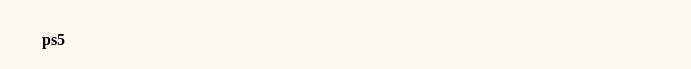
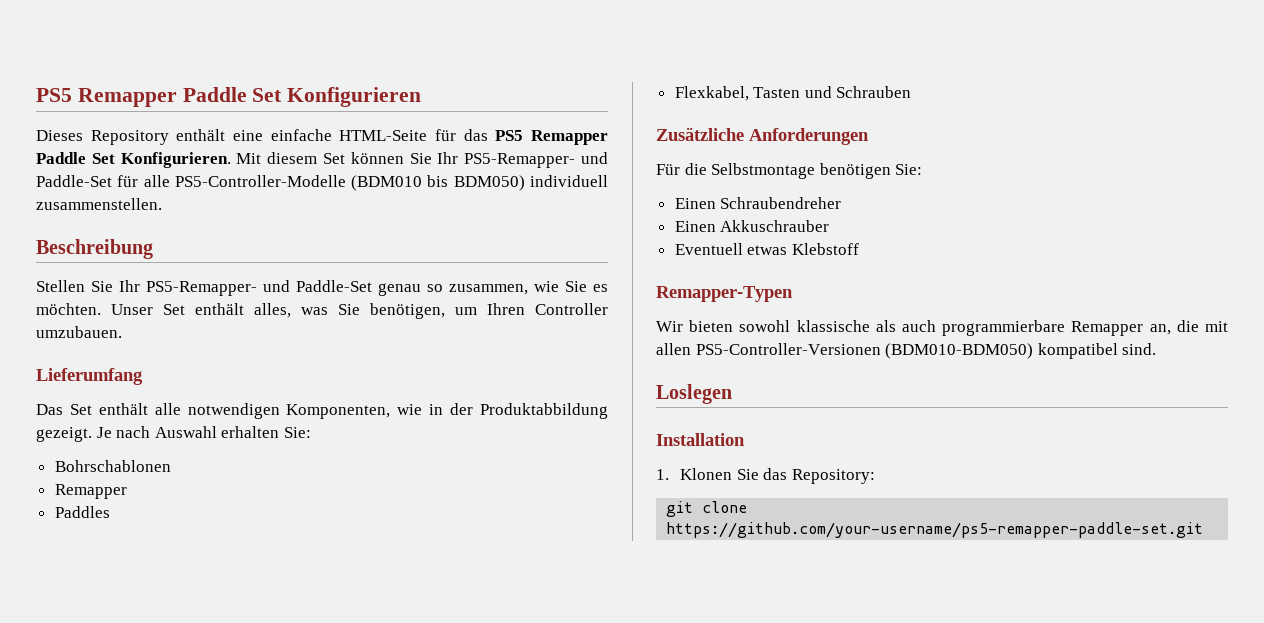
[42,34,65,49] ps5 -> [36,87,422,107] [36,129,608,145] [36,152,608,168] [36,175,608,191] [36,198,162,210] [36,239,153,259] [36,280,608,296] [36,303,608,319] [36,326,122,338] [36,368,143,385] [36,403,608,419] [36,426,311,442] [54,460,171,472] [54,484,127,499] [54,506,110,518] [674,86,912,101] [656,127,869,145] [656,163,923,179] [674,197,842,209] [674,220,830,232] [674,243,859,255] [656,286,793,302] [656,320,1228,336] [656,343,1157,359] [656,384,732,404] [656,433,745,446] [656,468,875,484] [666,501,748,517] [666,522,1204,538] PS5 Remapper Paddle Set Konfigurieren // Dieses Repository enthält eine einfache HTML-Seite für das PS5 Remapper Paddle Set Konfigurieren. Mit diesem Set können Sie Ihr PS5-Remapper- und Paddle-Set für alle PS5-Controller-Modelle (BDM010 bis BDM050) individuell zusammenstellen. // Beschreibung // Stellen Sie Ihr PS5-Remapper- und Paddle-Set genau so zusammen, wie Sie es möchten. Unser Set enthält alles, was Sie benötigen, um Ihren Controller umzubauen. // Lieferumfang // Das Set enthält alle notwendigen Komponenten, wie in der Produktabbildung gezeigt. Je nach Auswahl erhalten Sie: // Bohrschablonen // Remapper // Paddles // Flexkabel, Tasten und Schrauben // Zusätzliche Anforderungen // Für die Selbstmontage benötigen Sie: // Einen Schraubendreher // Einen Akkuschrauber // Eventuell etwas Klebstoff // Remapper-Typen // Wir bieten sowohl klassische als auch programmierbare Remapper an, die mit allen PS5-Controller-Versionen (BDM010-BDM050) kompatibel sind. // Loslegen // Installation // 1. Klonen Sie das Repository: // git clone https://github.com/your-username/ps5-remapper-paddle-set.git

